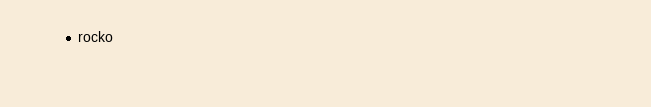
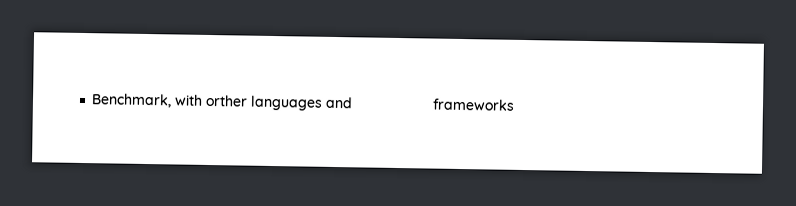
[78,31,114,42] rocko -> [91,93,516,111] Benchmark, with orther languages and frameworks

